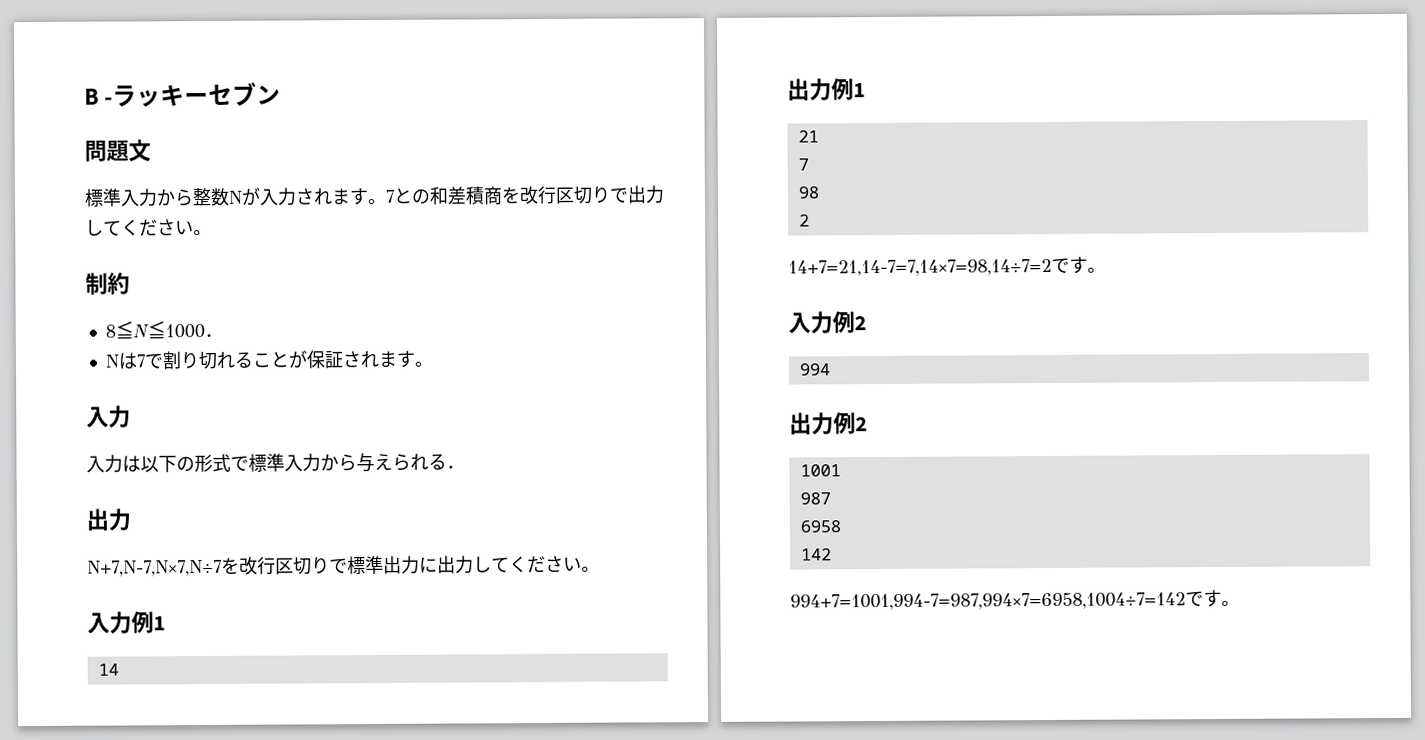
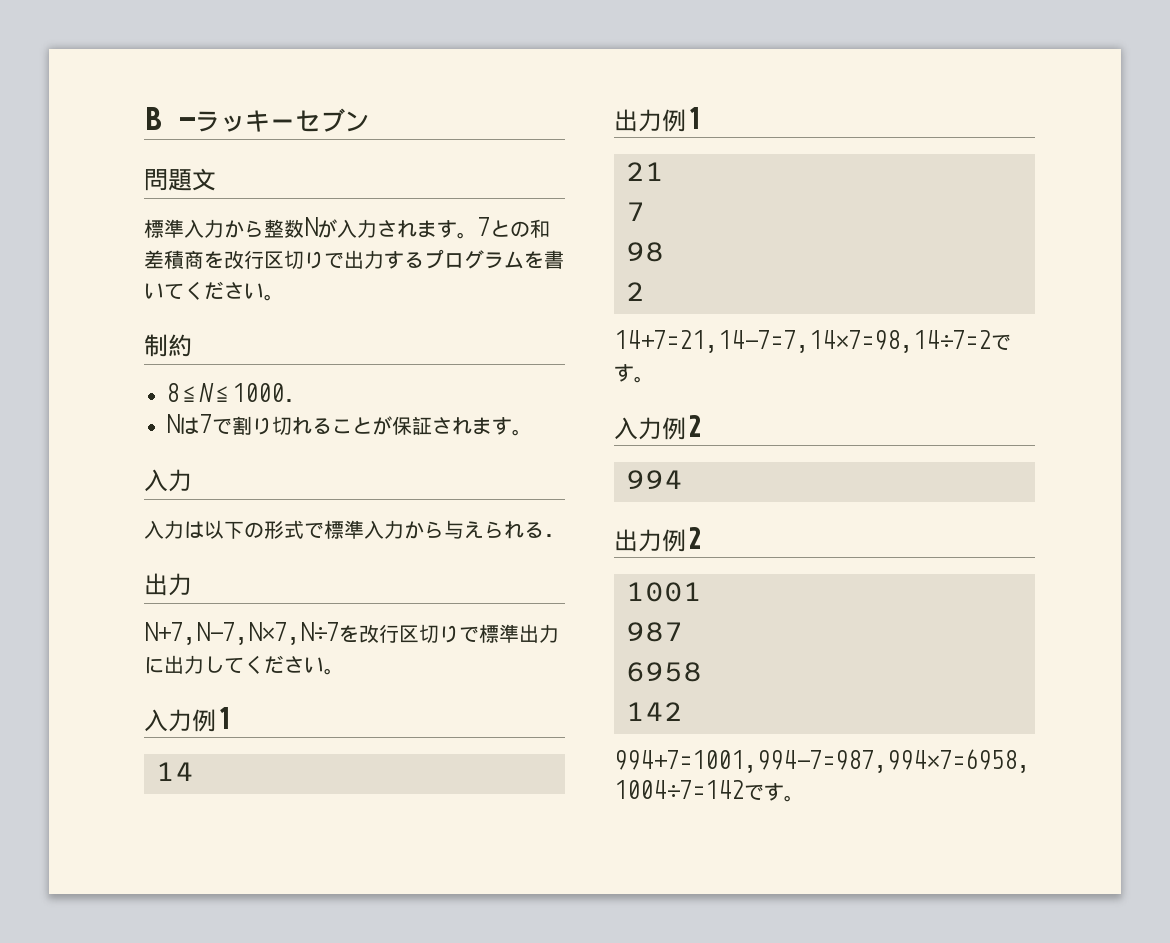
[85,219,104,236] し -> [384,249,564,269] [144,283,164,299] するプログラムを書い

